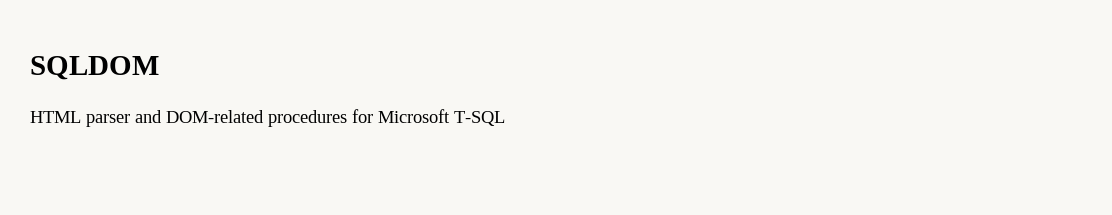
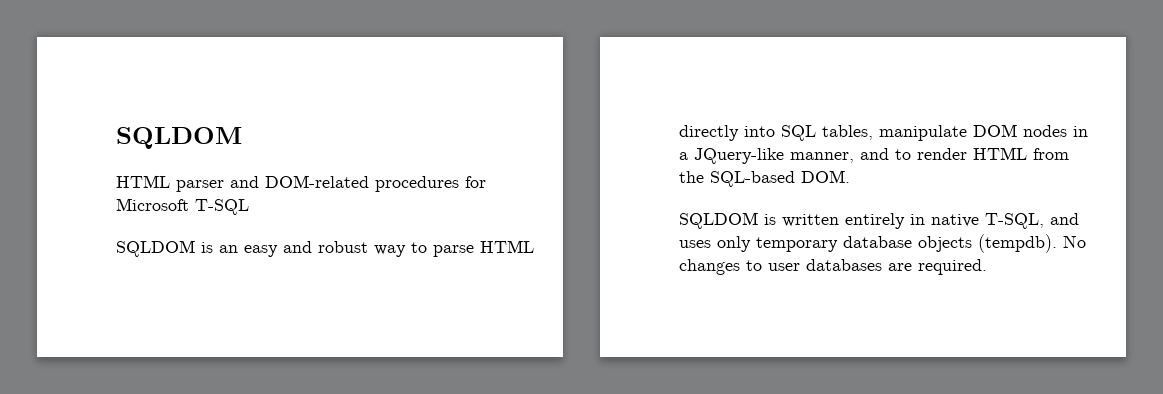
(505, 118) none -> [116,240,534,257] [679,124,1088,141] [679,147,1069,164] [679,170,850,187] [679,212,1079,229] [679,234,1086,253] [679,259,987,275] // SQLDOM is an easy and robust way to parse HTML directly into SQL tables, manipulate DOM nodes in a JQuery-like manner, and to render HTML from the SQL-based DOM. // SQLDOM is written entirely in native T-SQL, and uses only temporary database objects (tempdb). No changes to user databases are required.

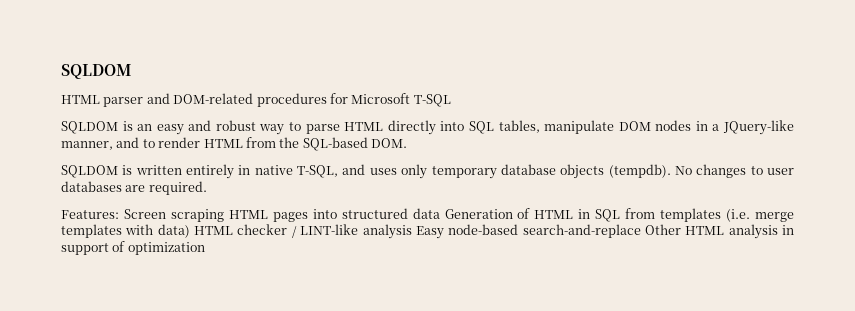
(987, 267) none -> [61,208,794,222] [61,224,794,239] [61,241,205,255] // Features: Screen scraping HTML pages into structured data Generation of HTML in SQL from templates (i.e. merge templates with data) HTML checker / LINT-like analysis Easy node-based search-and-replace Other HTML analysis in support of optimization

